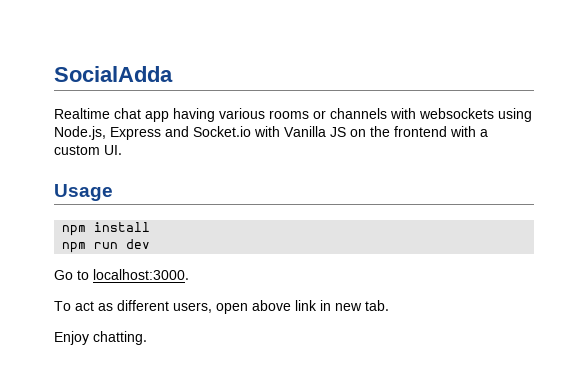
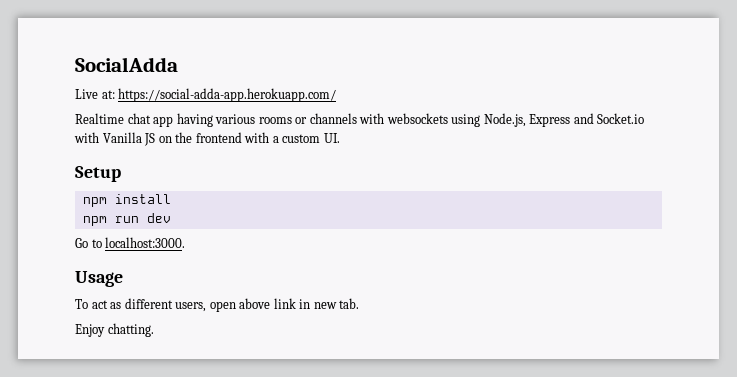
(173, 74) none -> [75,88,337,102] // Live at: https://social-adda-app.herokuapp.com/
[54,184,113,201] Usage -> [75,166,121,182] Setup
(189, 274) none -> [75,271,123,287] // Usage

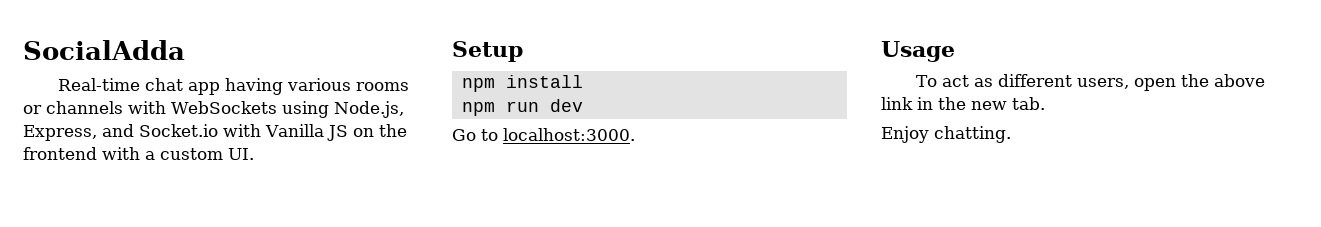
[75,88,337,102] [75,113,124,124] Live at: https://social-adda-app.herokuapp.com/ // Realtime -> [57,78,140,91] Real-time
[386,113,448,124] websockets -> [171,101,277,114] WebSockets
[529,114,571,127] Express -> [23,125,97,141] Express,
(236, 306) none -> [1180,74,1209,87] the
(311, 304) none -> [938,97,966,110] the

